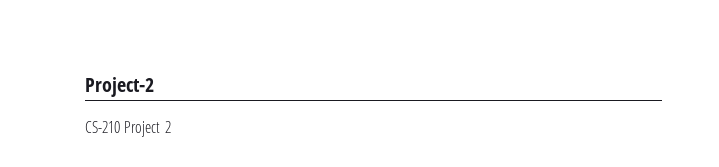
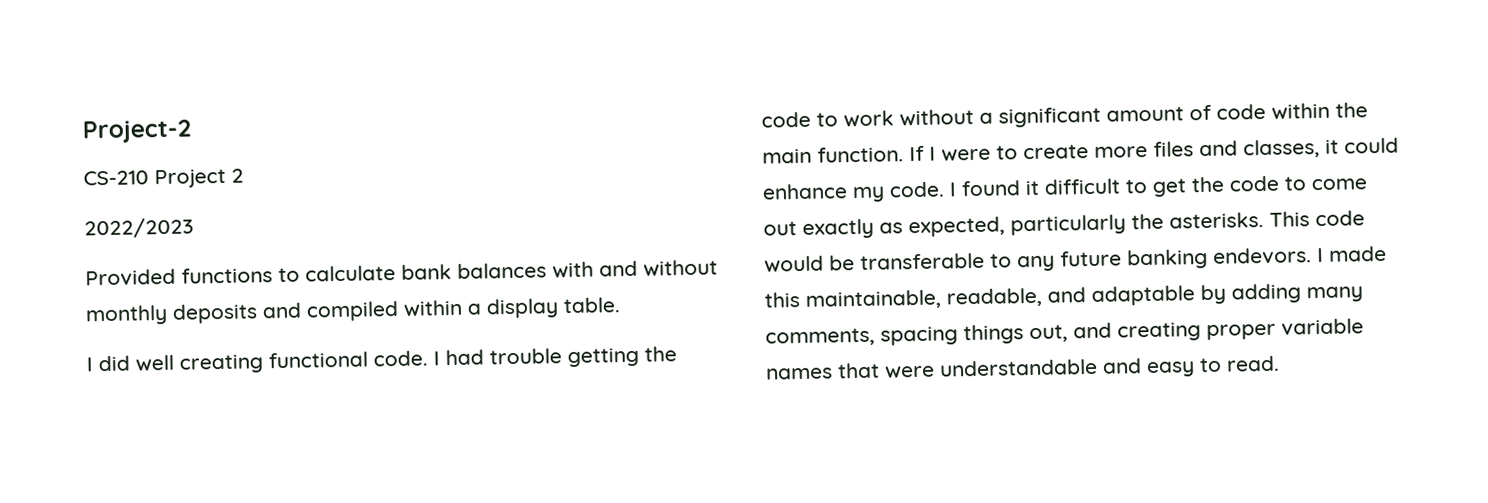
(171, 127) none -> [84,217,194,239] [85,259,718,287] [85,297,621,326] [86,346,677,374] [761,102,1368,128] [762,137,1399,164] [762,175,1368,203] [763,210,1365,239] [764,245,1387,273] [764,283,1363,310] [765,318,1364,347] [766,355,1280,380] // 2022/2023 // Provided functions to calculate bank balances with and without monthly deposits and compiled within a display table. // I did well creating functional code. I had trouble getting the code to work without a significant amount of code within the main function. If I were to create more files and classes, it could enhance my code. I found it difficult to get the code to come out exactly as expected, particularly the asterisks. This code would be transferable to any future banking endevors. I made this maintainable, readable, and adaptable by adding many comments, spacing things out, and creating proper variable names that were understandable and easy to read.

